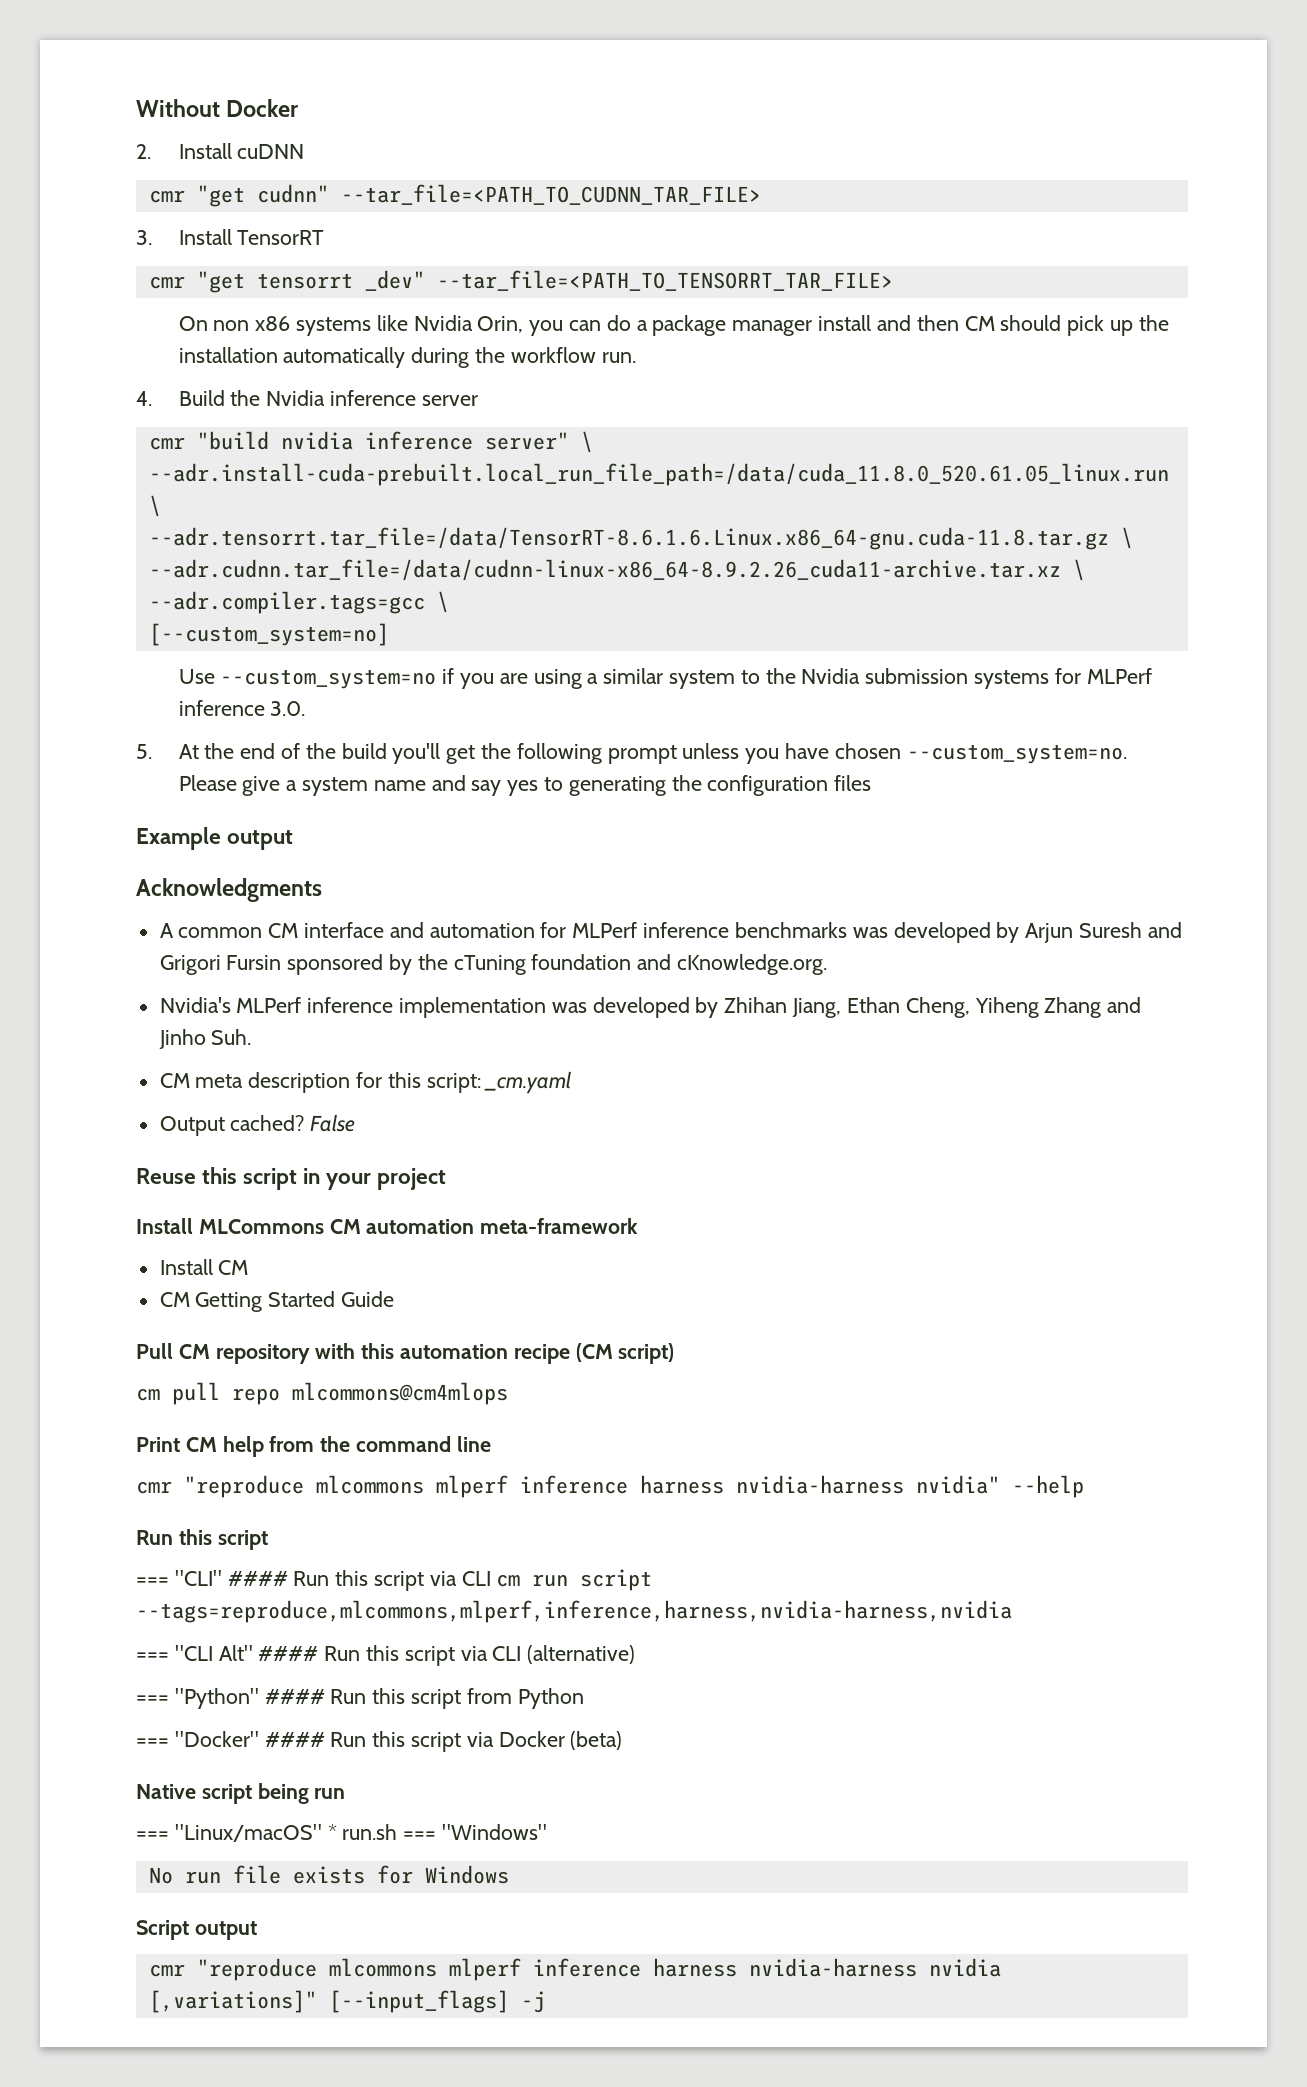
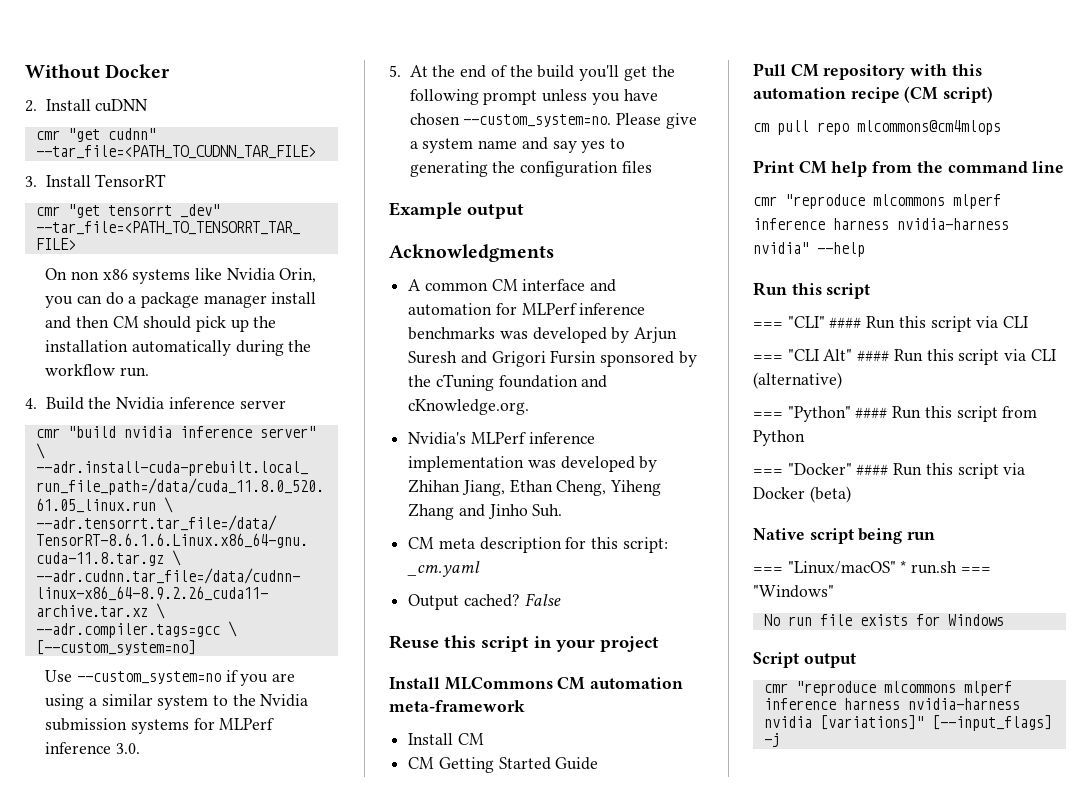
[496,1569,653,1591] [136,1600,1012,1623] cm run script --tags=reproduce,mlcommons,mlperf,inference,harness,nvidia-harness,nvidia -> (1029, 322) none
[148,1990,317,2013] [,variations]" -> [819,715,924,730] [variations]"

